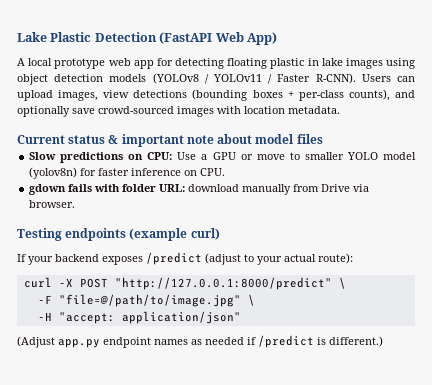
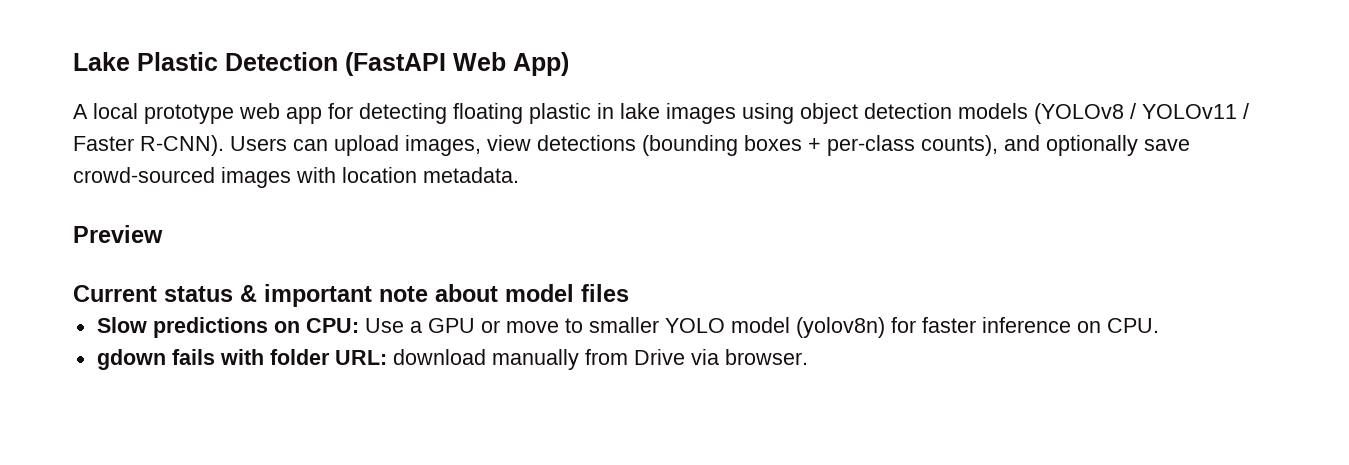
(340, 110) none -> [73,225,163,243] // Preview
[17,228,220,241] [17,252,353,265] [23,277,346,290] [37,294,255,307] [37,311,241,324] [17,335,383,348] // Testing endpoints (example curl) // If your backend exposes /predict (adjust to your actual route): // curl -X POST "http://127.0.0.1:8000/predict" \ // -F "file=@/path/to/image.jpg" \ // -H "accept: application/json" // (Adjust app.py endpoint names as needed if /predict is different.) -> (808, 357) none

